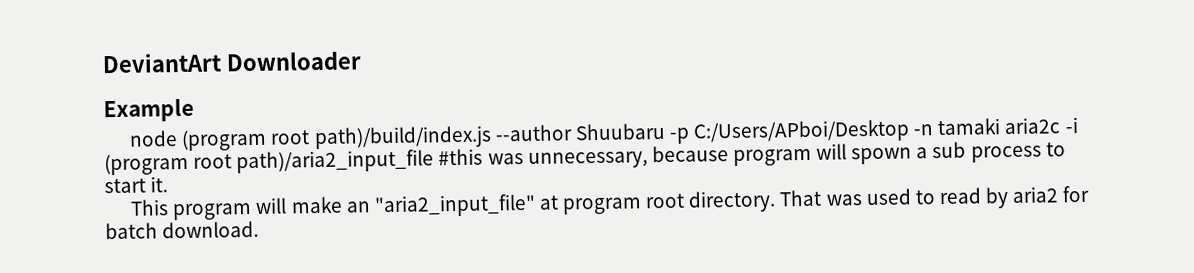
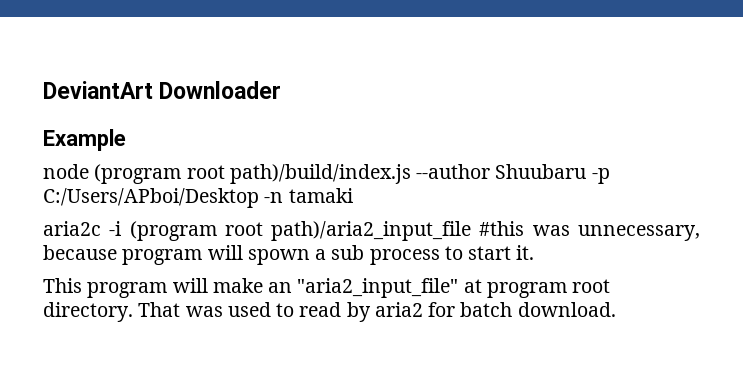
(1002, 127) none -> (353, 195) //

